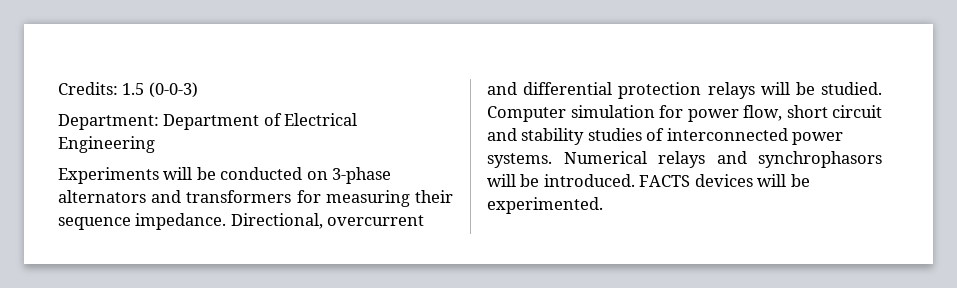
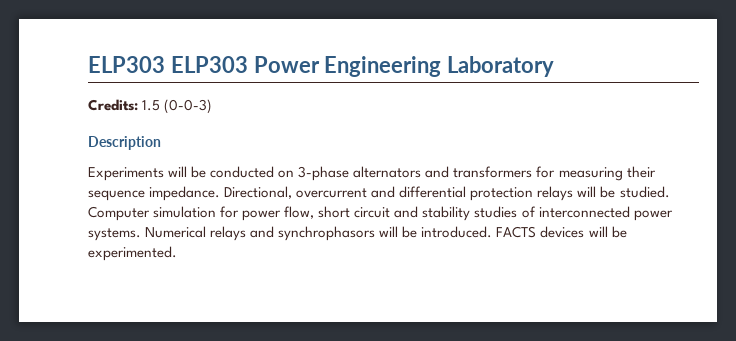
[58,82,198,98] [58,113,358,130] [58,136,155,153] Credits: 1.5 (0-0-3) // Department: Department of Electrical Engineering -> [88,56,555,77] [88,99,213,114] [88,136,161,150] ELP303 ELP303 Power Engineering Laboratory // Credits: 1.5 (0-0-3) // Description

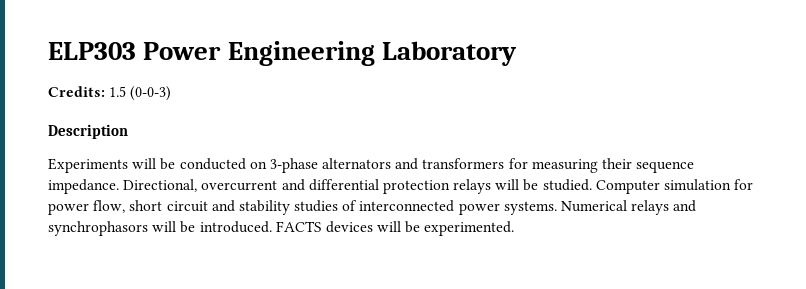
[88,56,248,73] ELP303 ELP303 -> [48,42,136,60] ELP303

